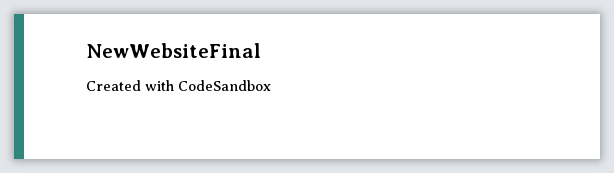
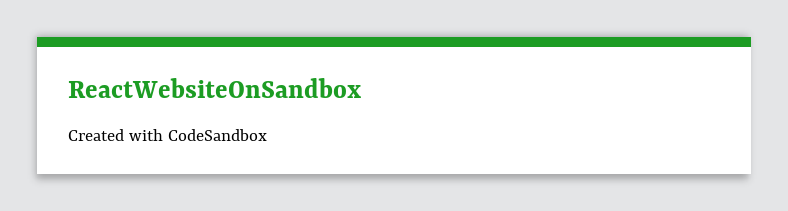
[86,43,261,58] NewWebsiteFinal -> [68,78,361,98] ReactWebsiteOnSandbox

